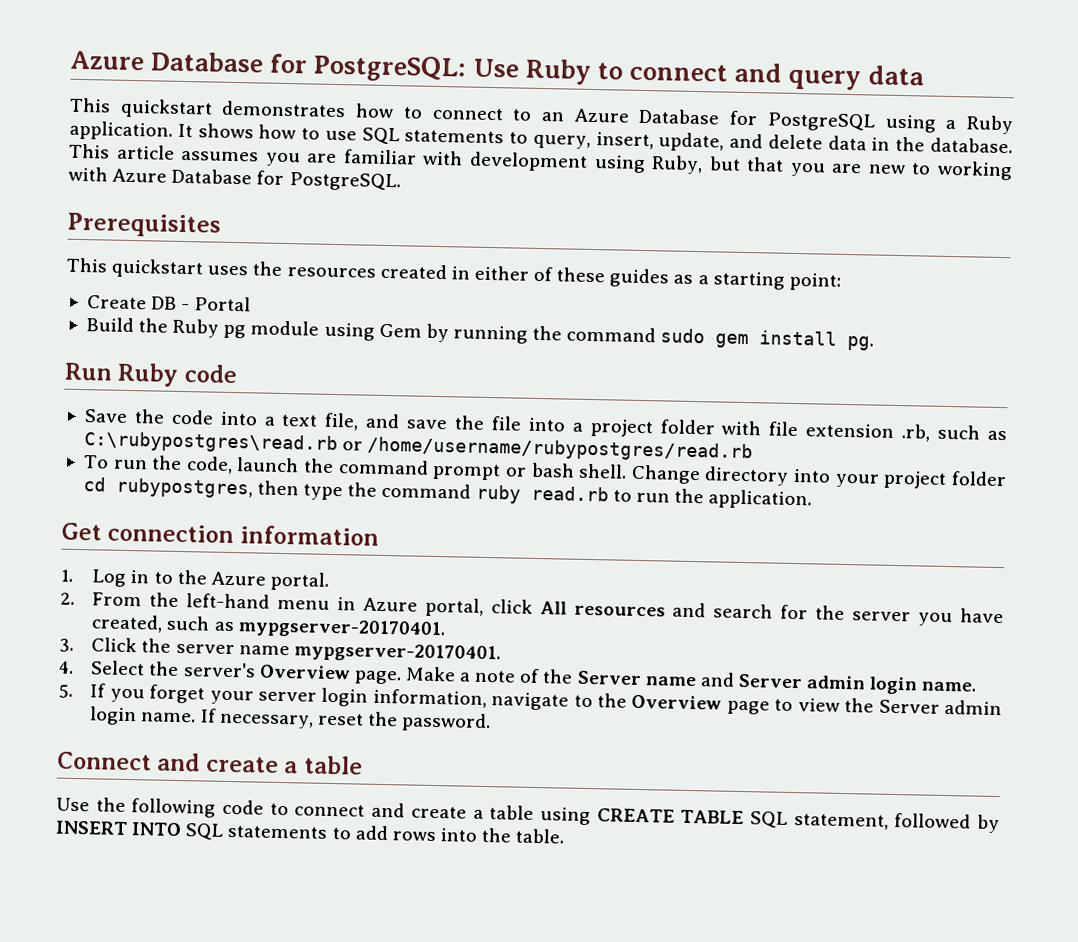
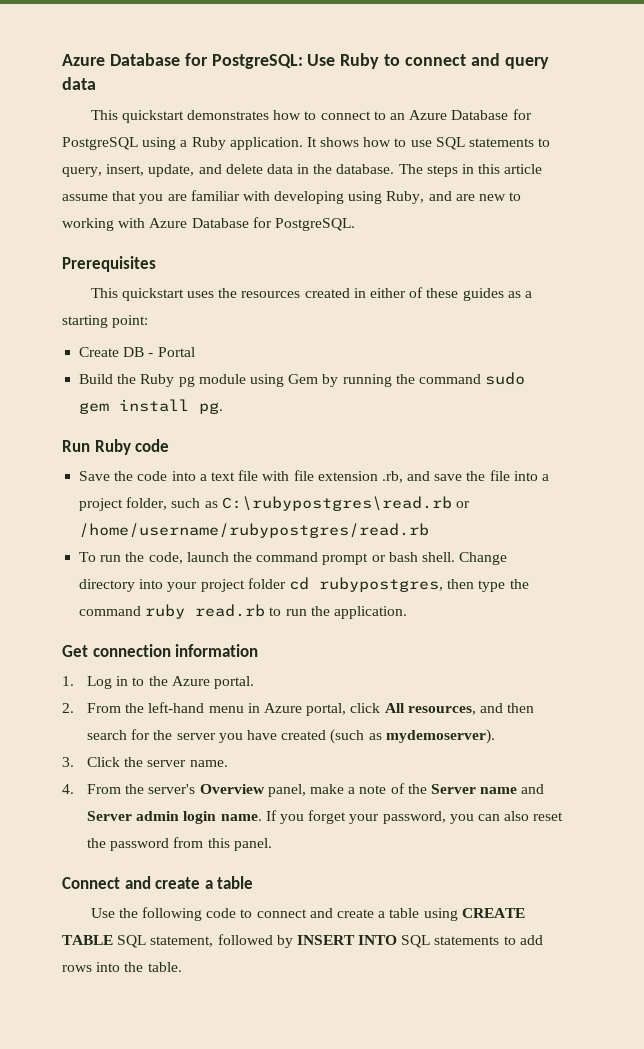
[69,143,260,162] This article assumes -> [398,164,543,177] [62,191,137,201] The steps in this article assume that
[468,151,588,172] development -> [274,191,345,204] developing
[708,156,826,177] but that you -> [428,191,452,201] and
[324,412,360,431] file, -> [238,470,403,483] file with file extension .rb,
[659,419,931,442] folder with file extension .rb, -> [126,497,168,510] folder,
[573,602,707,618] resources and -> [407,703,535,715] resources, and then
[91,614,446,640] created, such as mypgserver-20170401. -> [281,729,495,744] created (such as mydemoserver).
[238,642,501,664] name mypgserver-20170401. -> [189,760,228,767] name.
[90,660,146,676] Select -> [87,784,122,794] From
[353,666,456,685] page. Make -> [267,784,344,797] panel, make
[58,684,73,698] // 5. -> (262, 817) none
[257,687,1003,716] [89,706,492,733] server login information, navigate to the Overview page to view the Server admin login name. If necessary, reset the password. -> [382,811,564,824] [87,837,272,851] password, you can also reset the password from this panel.

